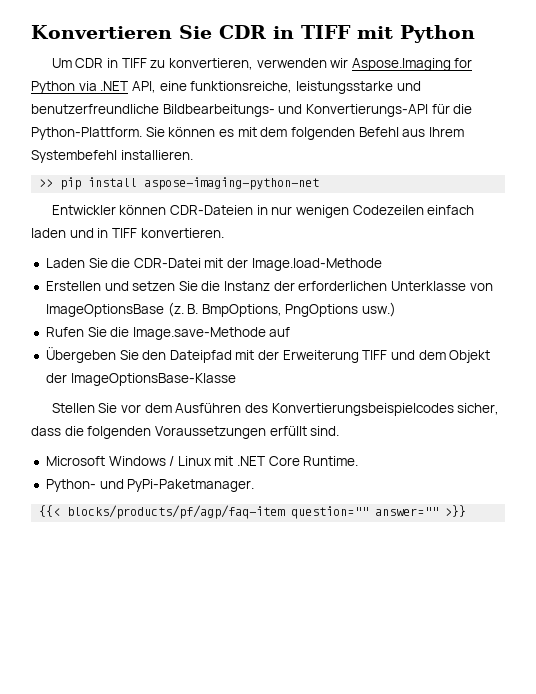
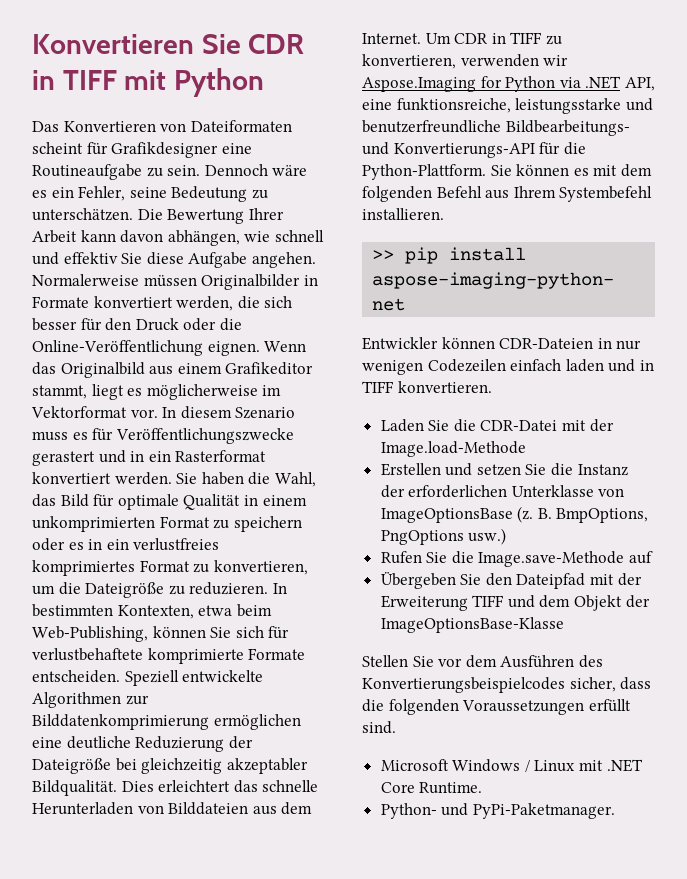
(475, 34) none -> [32,120,292,132] [32,142,252,158] [32,164,308,180] [32,186,268,202] [32,208,284,224] [32,230,324,246] [32,252,316,268] [32,274,318,290] [32,296,293,311] [32,318,242,331] [32,340,307,356] [32,362,314,378] [32,384,282,400] [31,406,296,419] [32,428,294,444] [32,450,267,466] [32,472,316,487] [32,494,307,510] [32,516,302,532] [32,538,220,551] [32,560,308,576] [32,582,287,598] [32,604,272,619] [32,626,290,642] [32,648,306,664] [32,670,264,686] [32,692,149,708] [32,714,301,730] [32,736,253,752] [32,758,308,774] [32,780,319,796] [32,802,313,815] [362,33,421,44] Das Konvertieren von Dateiformaten scheint für Grafikdesigner eine Routineaufgabe zu sein. Dennoch wäre es ein Fehler, seine Bedeutung zu unterschätzen. Die Bewertung Ihrer Arbeit kann davon abhängen, wie schnell und effektiv Sie diese Aufgabe angehen. Normalerweise müssen Originalbilder in Formate konvertiert werden, die sich besser für den Druck oder die Online-Veröffentlichung eignen. Wenn das Originalbild aus einem Grafikeditor stammt, liegt es möglicherweise im Vektorformat vor. In diesem Szenario muss es für Veröffentlichungszwecke gerastert und in ein Rasterformat konvertiert werden. Sie haben die Wahl, das Bild für optimale Qualität in einem unkomprimierten Format zu speichern oder es in ein verlustfreies komprimiertes Format zu konvertieren, um die Dateigröße zu reduzieren. In bestimmten Kontexten, etwa beim Web-Publishing, können Sie sich für verlustbehaftete komprimierte Formate entscheiden. Speziell entwickelte Algorithmen zur Bilddatenkomprimierung ermöglichen eine deutliche Reduzierung der Dateigröße bei gleichzeitig akzeptabler Bildqualität. Dies erleichtert das schnelle Herunterladen von Bilddateien aus dem Internet.
[39,505,467,519] // {{< blocks/products/pf/agp/faq-item question="" answer="" >}} -> (615, 811) none

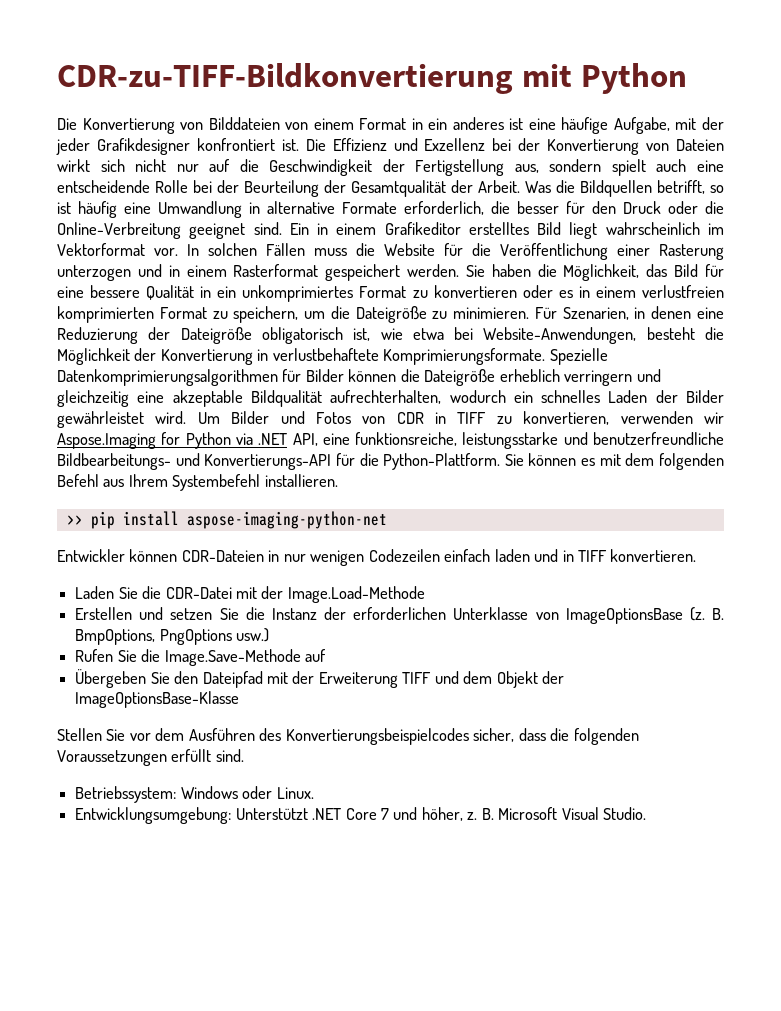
[32,34,305,54] [32,68,265,97] [32,120,292,132] [32,142,252,158] [32,164,308,180] [32,186,268,202] [32,208,284,224] [32,230,324,246] [32,252,316,268] [32,274,318,290] [32,296,293,311] Konvertieren Sie CDR in TIFF mit Python // Das Konvertieren von Dateiformaten scheint für Grafikdesigner eine Routineaufgabe zu sein. Dennoch wäre es ein Fehler, seine Bedeutung zu unterschätzen. Die Bewertung Ihrer Arbeit kann davon abhängen, wie schnell und effektiv Sie diese Aufgabe angehen. Normalerweise müssen Originalbilder in Formate konvertiert werden, die sich -> [57,63,687,94] [57,117,724,134] [56,138,724,155] [57,159,725,176] [57,180,724,197] [57,201,510,218] CDR-zu-TIFF-Bildkonvertierung mit Python // Die Konvertierung von Bilddateien von einem Format in ein anderes ist eine häufige Aufgabe, mit der jeder Grafikdesigner konfrontiert ist. Die Effizienz und Exzellenz bei der Konvertierung von Dateien wirkt sich nicht nur auf die Geschwindigkeit der Fertigstellung aus, sondern spielt auch eine entscheidende Rolle bei der Beurteilung der Gesamtqualität der Arbeit. Was die Bildquellen betrifft, so ist häufig eine Umwandlung in alternative Formate erforderlich, die
[32,340,307,356] [32,362,314,378] [32,384,282,400] [31,406,296,419] [32,428,294,444] [32,450,267,466] [32,472,111,484] Online-Veröffentlichung eignen. Wenn das Originalbild aus einem Grafikeditor stammt, liegt es möglicherweise im Vektorformat vor. In diesem Szenario muss es für Veröffentlichungszwecke gerastert und in ein Rasterformat konvertiert -> [57,222,724,239] [57,243,724,260] [57,264,401,281] Online-Verbreitung geeignet sind. Ein in einem Grafikeditor erstelltes Bild liegt wahrscheinlich im Vektorformat vor. In solchen Fällen muss die Website für die Veröffentlichung einer Rasterung unterzogen und in einem Rasterformat gespeichert
[274,472,316,487] Wahl, -> [563,264,640,281] Möglichkeit,
[117,494,307,510] [32,516,302,532] optimale Qualität in einem unkomprimierten Format zu speichern -> [57,285,517,302] eine bessere Qualität in ein unkomprimiertes Format zu konvertieren
[106,538,220,551] [32,560,308,576] ein verlustfreies komprimiertes Format zu konvertieren, -> [595,285,724,298] [57,306,299,323] einem verlustfreien komprimierten Format zu speichern,
[189,582,287,595] [32,604,272,619] [32,626,290,642] [32,648,306,664] [32,670,264,686] [32,692,149,708] [32,714,301,730] [32,736,253,752] [32,758,308,774] [32,780,319,796] [32,802,313,815] [362,33,451,44] reduzieren. In bestimmten Kontexten, etwa beim Web-Publishing, können Sie sich für verlustbehaftete komprimierte Formate entscheiden. Speziell entwickelte Algorithmen zur Bilddatenkomprimierung ermöglichen eine deutliche Reduzierung der Dateigröße bei gleichzeitig akzeptabler Bildqualität. Dies erleichtert das schnelle Herunterladen von Bilddateien aus dem Internet. Um -> [453,306,725,320] [57,327,724,344] [57,348,608,365] [57,369,661,386] [57,390,724,407] [57,411,386,428] minimieren. Für Szenarien, in denen eine Reduzierung der Dateigröße obligatorisch ist, wie etwa bei Website-Anwendungen, besteht die Möglichkeit der Konvertierung in verlustbehaftete Komprimierungsformate. Spezielle Datenkomprimierungsalgorithmen für Bilder können die Dateigröße erheblich verringern und gleichzeitig eine akzeptable Bildqualität aufrechterhalten, wodurch ein schnelles Laden der Bilder gewährleistet wird. Um Bilder und Fotos von
[380,441,526,457] Image.load-Methode -> [287,586,425,603] Image.Load-Methode
[478,551,625,567] Image.save-Methode -> [164,649,301,666] Image.Save-Methode
[380,759,643,772] [380,782,483,794] [380,803,615,819] Microsoft Windows / Linux mit .NET Core Runtime. // Python- und PyPi-Paketmanager. -> [75,786,314,803] [75,807,647,824] Betriebssystem: Windows oder Linux. // Entwicklungsumgebung: Unterstützt .NET Core 7 und höher, z. B. Microsoft Visual Studio.

